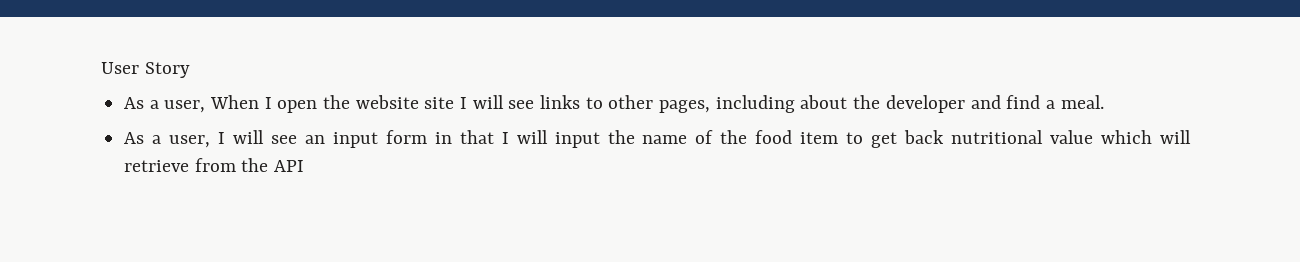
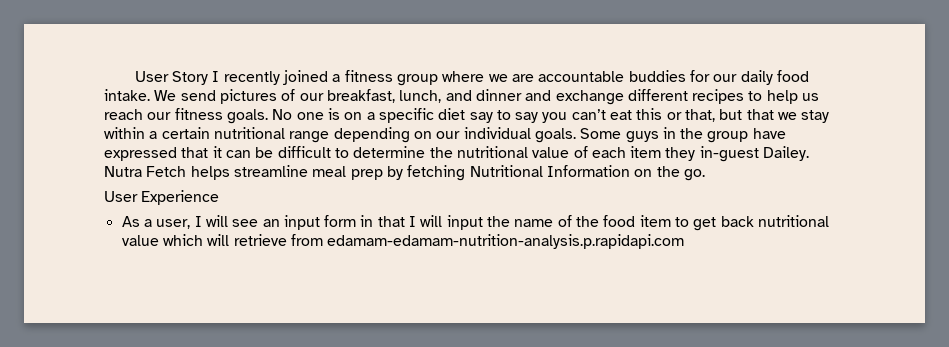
[124,95,1104,113] // As a user, When I open the website site I will see links to other pages, including about the developer and find a meal. -> [212,70,809,86] [104,89,820,105] [104,108,830,124] [104,127,786,143] [104,146,810,162] [104,165,705,181] [104,190,220,205] I recently joined a fitness group where we are accountable buddies for our daily food intake. We send pictures of our breakfast, lunch, and dinner and exchange different recipes to help us reach our fitness goals. No one is on a specific diet say to say you can’t eat this or that, but that we stay within a certain nutritional range depending on our individual goals. Some guys in the group have expressed that it can be difficult to determine the nutritional value of each item they in-guest Dailey. Nutra Fetch helps streamline meal prep by fetching Nutritional Information on the go. // User Experience
[241,158,305,172] the API -> [327,234,685,249] edamam-edamam-nutrition-analysis.p.rapidapi.com

